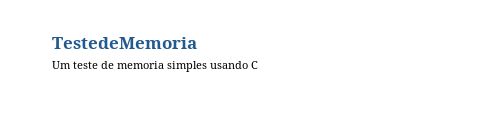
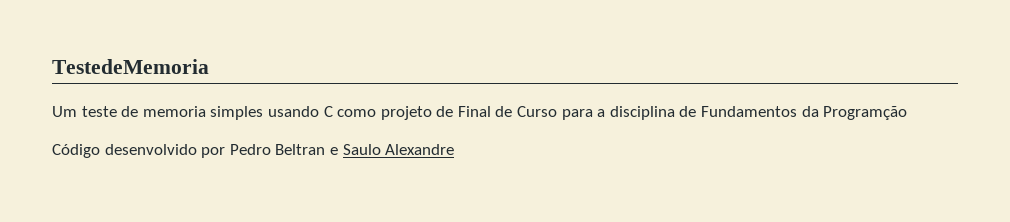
(258, 65) none -> [337,106,908,120] [52,144,455,158] como projeto de Final de Curso para a disciplina de Fundamentos da Programção // Código desenvolvido por Pedro Beltran e Saulo Alexandre

